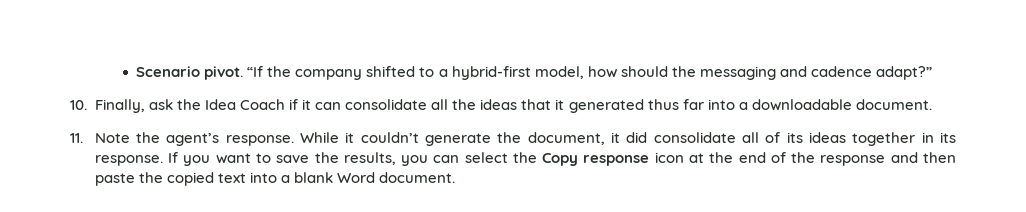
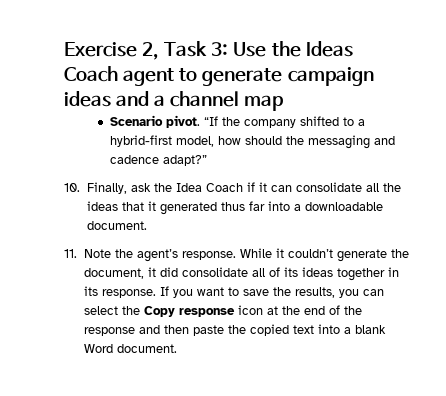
(136, 71) none -> [64,41,353,60] [64,66,374,86] [64,91,284,111] Exercise 2, Task 3: Use the Ideas Coach agent to generate campaign ideas and a channel map //

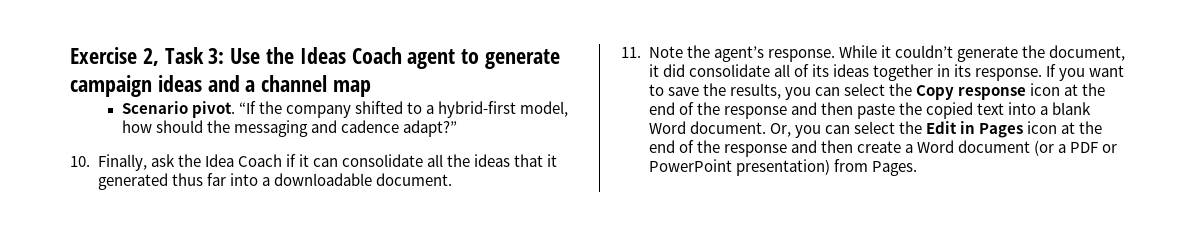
(177, 348) none -> [769,121,1103,138] [648,140,1118,157] [648,159,917,176] Or, you can select the Edit in Pages icon at the end of the response and then create a Word document (or a PDF or PowerPoint presentation) from Pages.

